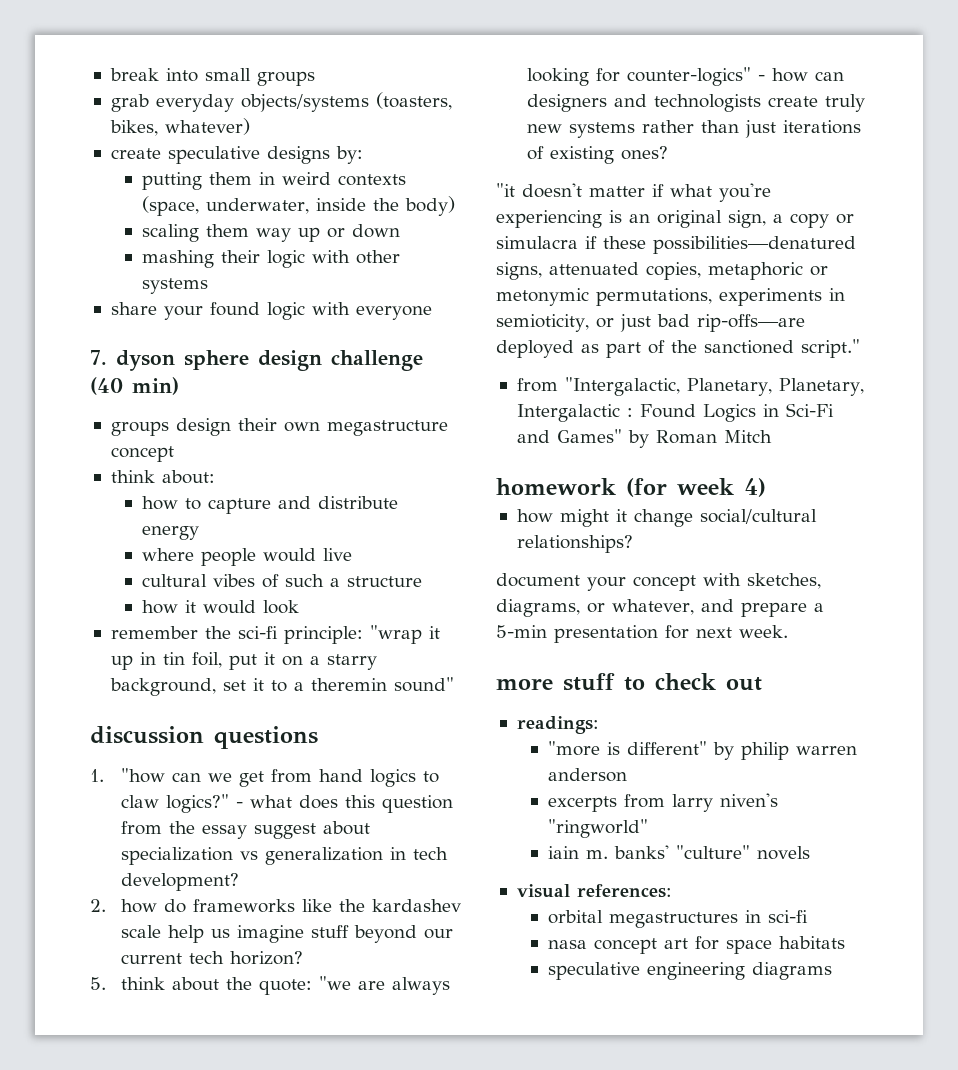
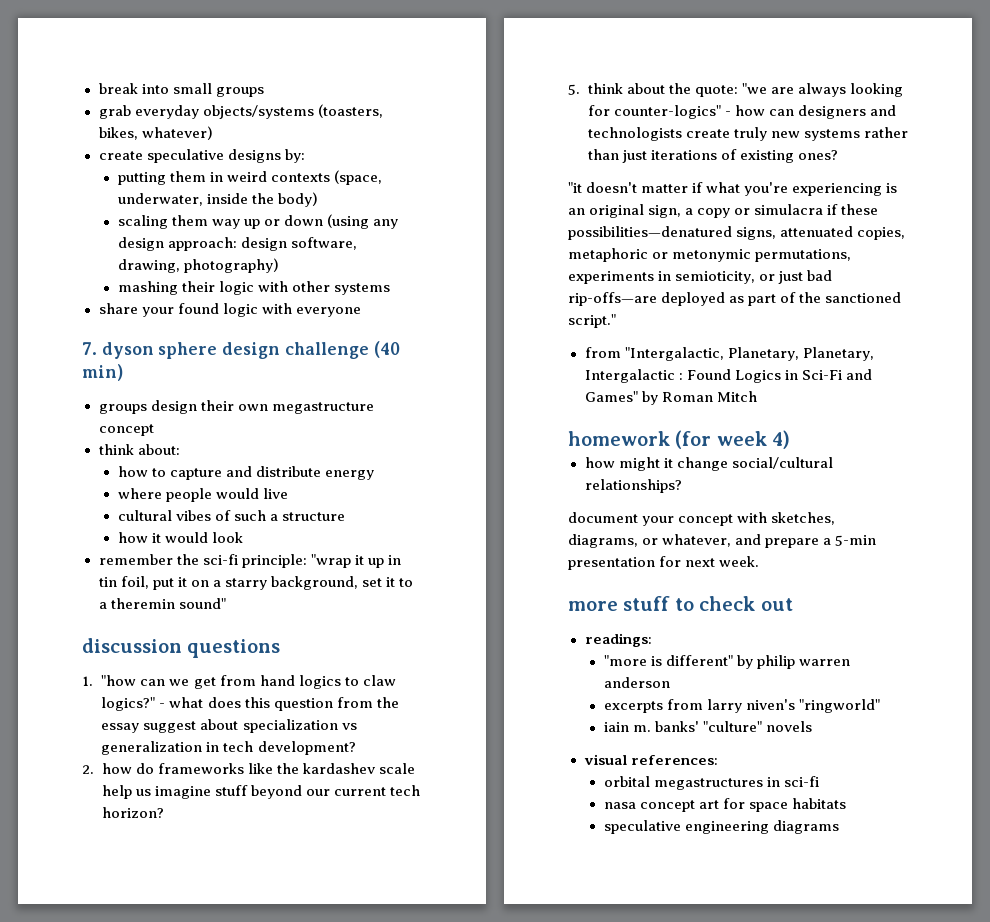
(401, 231) none -> [327,214,399,229] [117,237,358,251] [117,258,279,273] (using any design approach: design software, drawing, photography)

